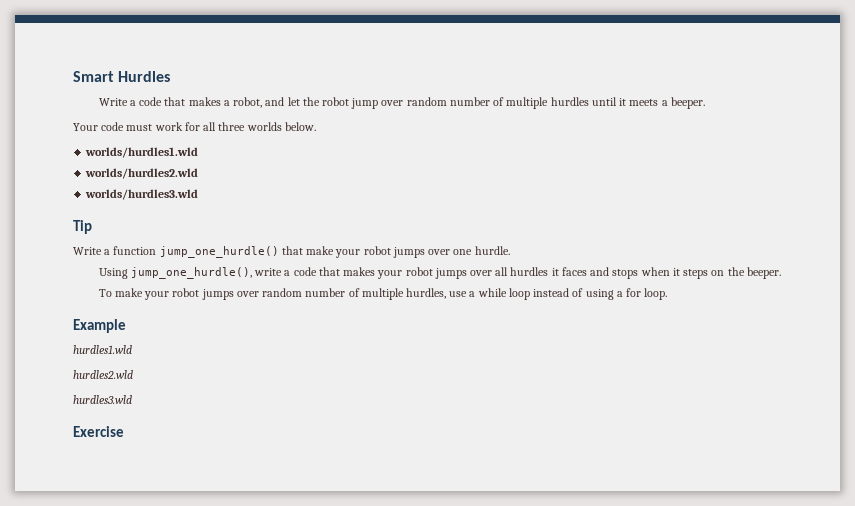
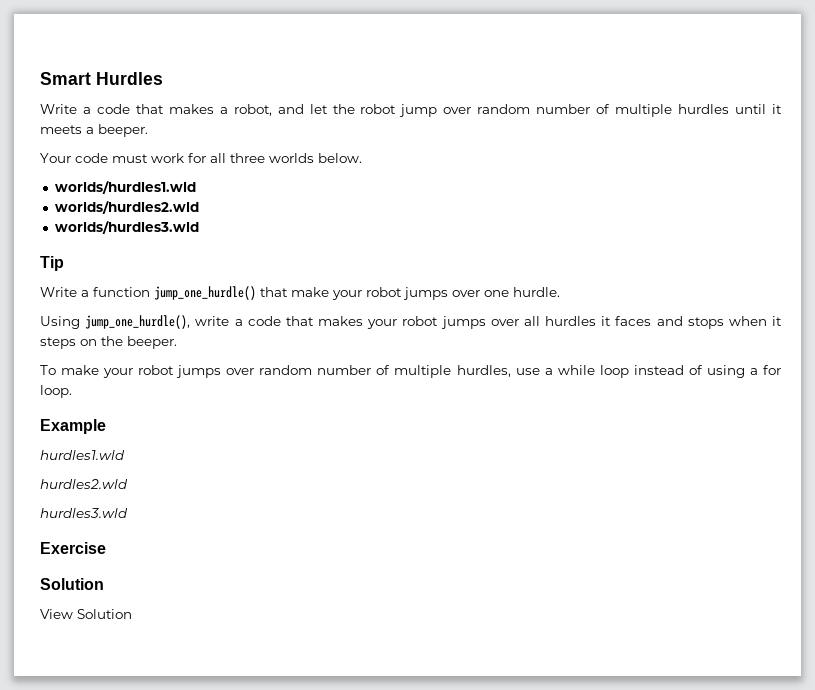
(124, 431) none -> [40,578,104,590] [40,609,132,619] // Solution // View Solution

